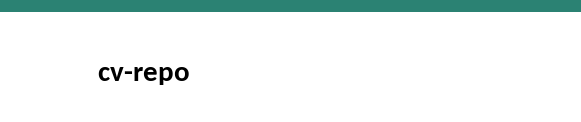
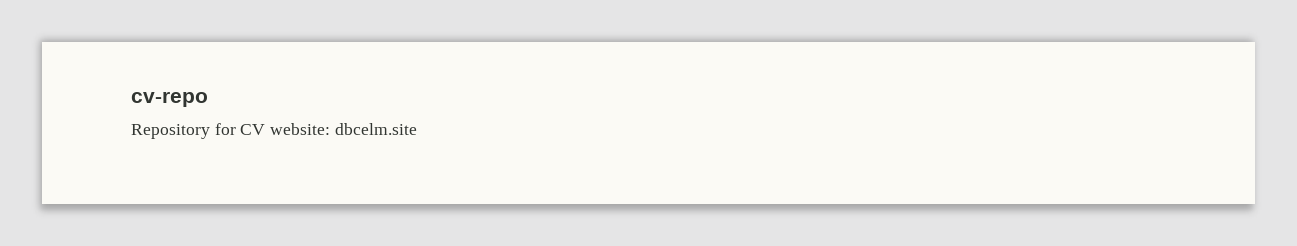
(190, 76) none -> [131,123,417,139] // Repository for CV website: dbcelm.site

